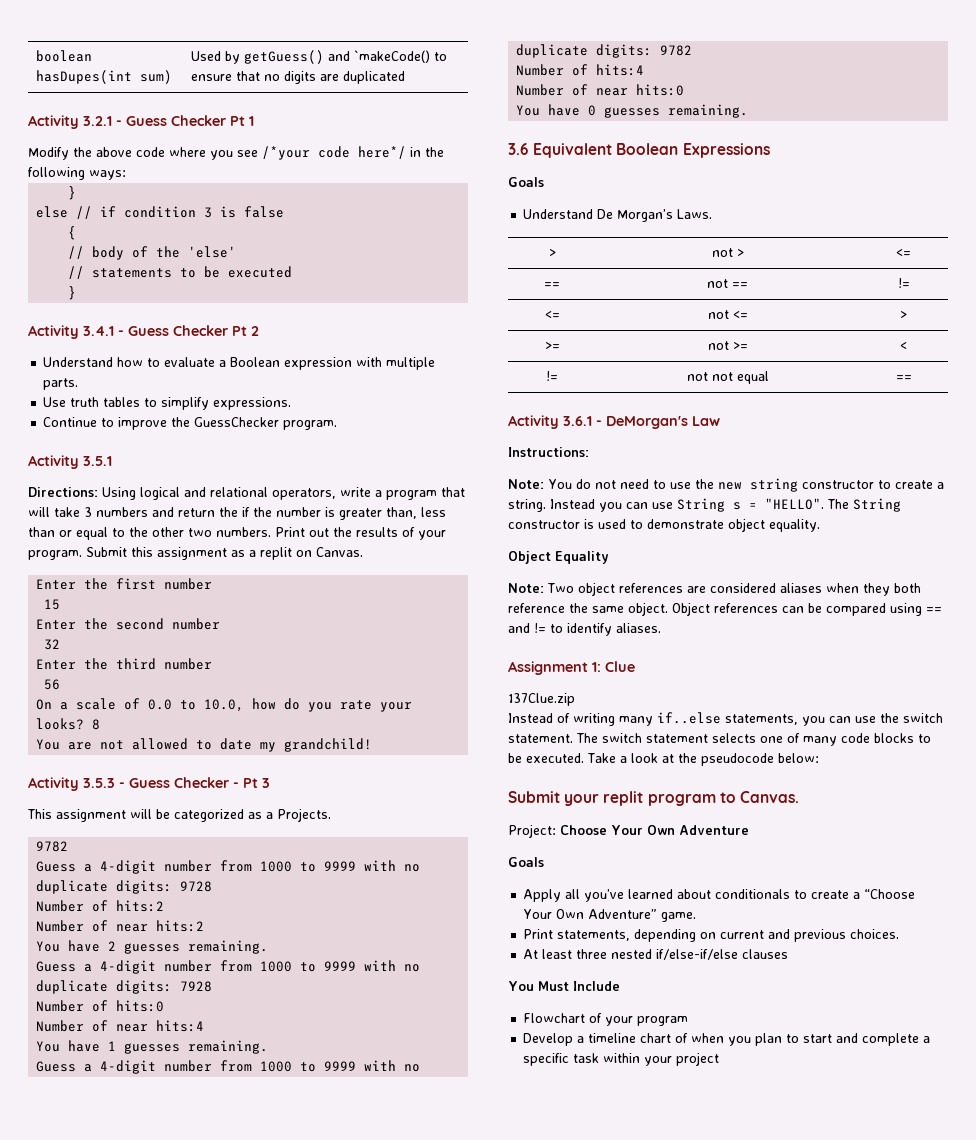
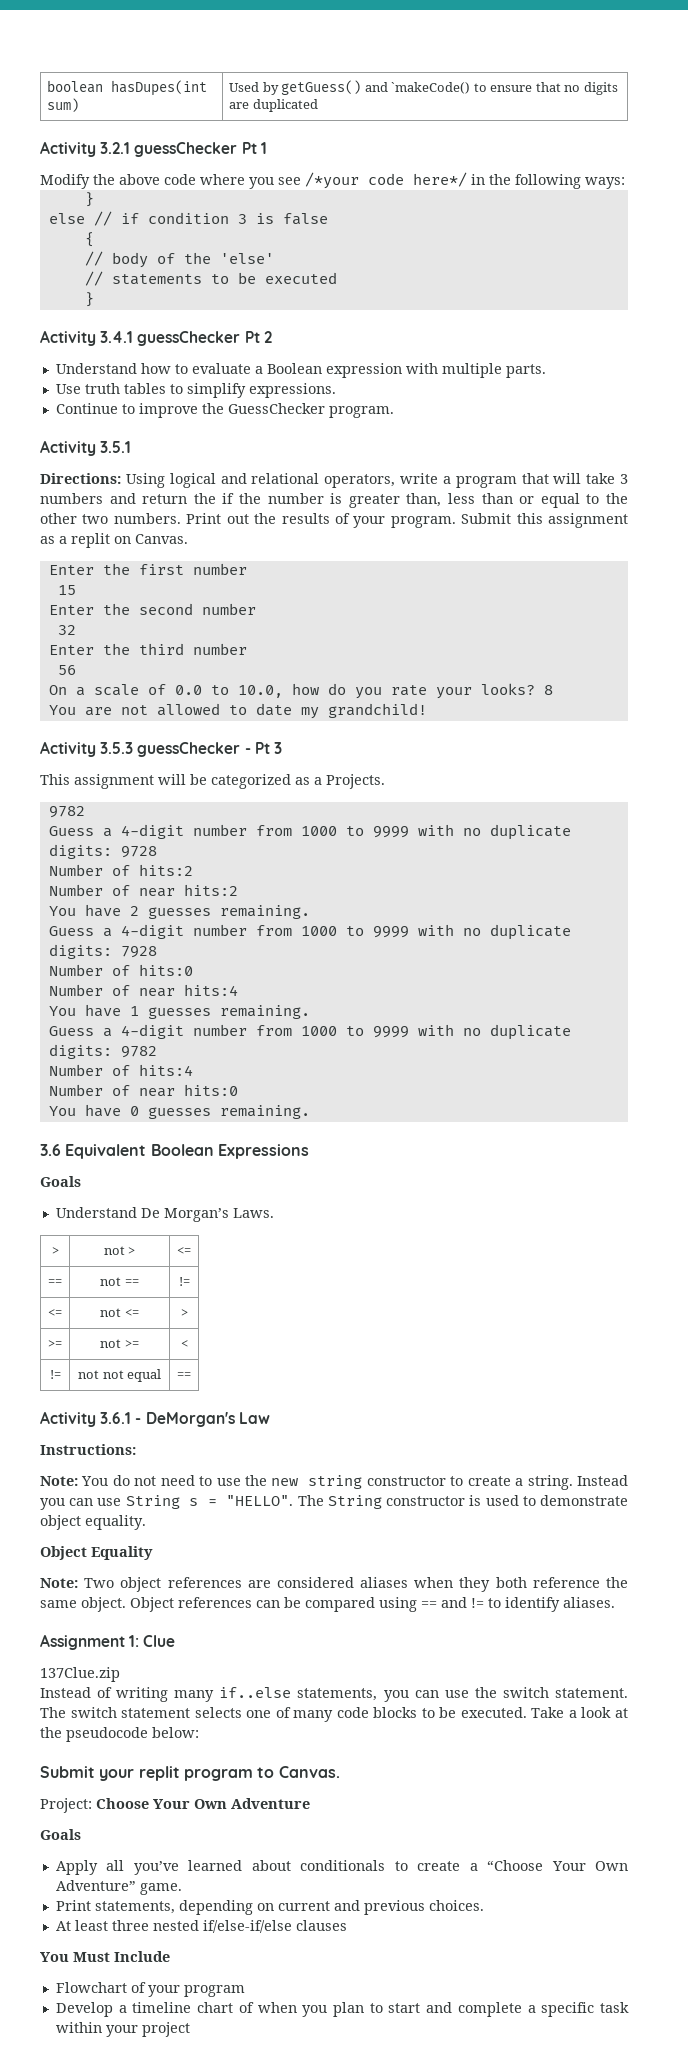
[116,115,226,126] - Guess Checker -> [134,142,238,157] guessChecker
[118,325,228,336] - Guess Checker -> [137,331,241,346] guessChecker
[119,777,229,788] - Guess Checker -> [137,742,241,757] guessChecker

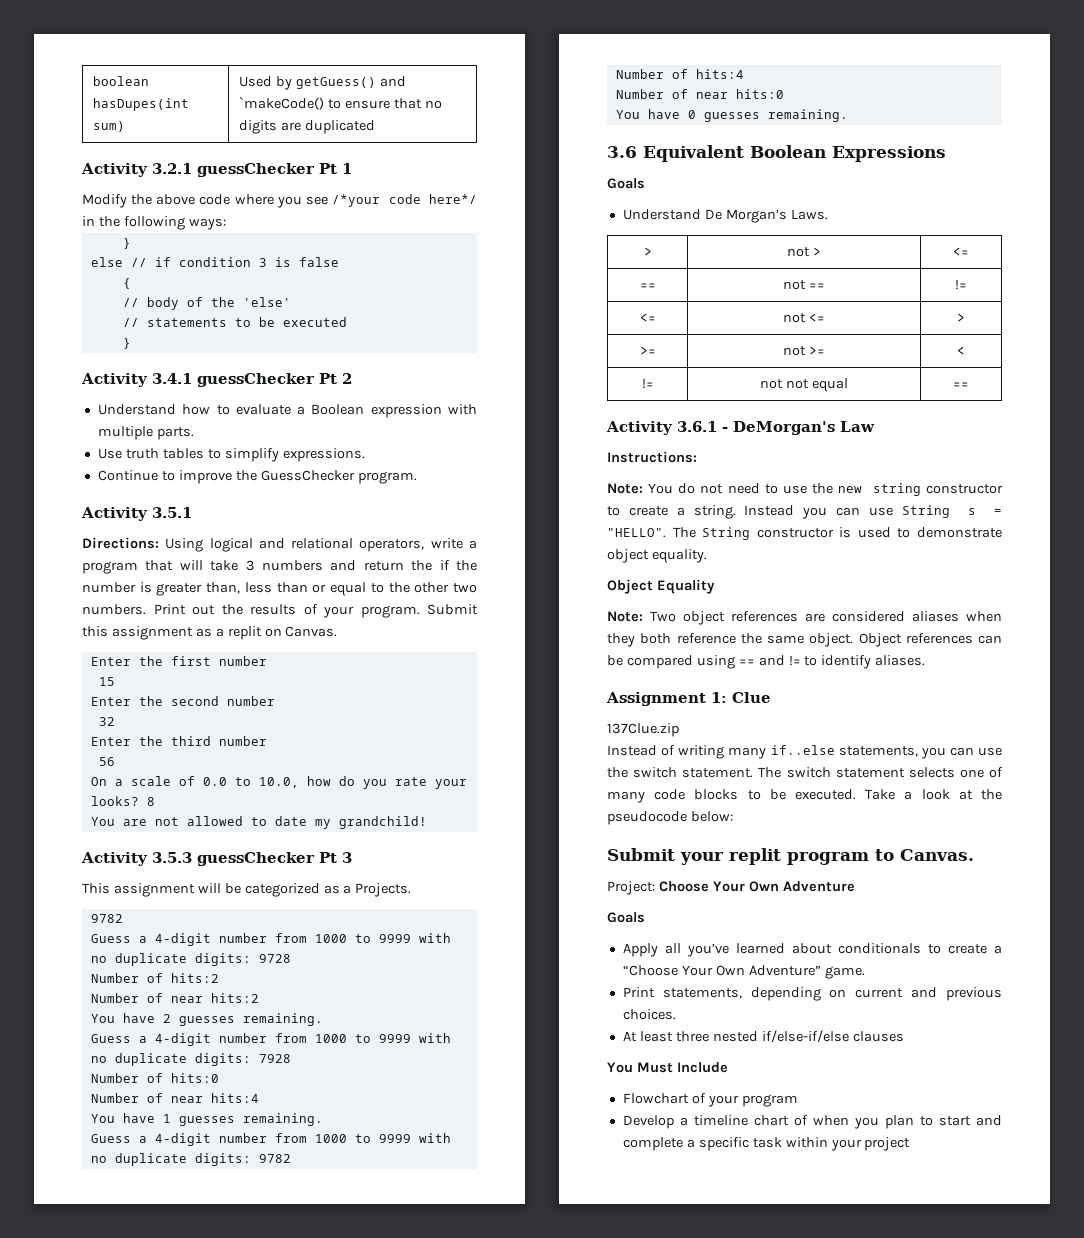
[244,748,251,754] - -> (315, 859) none

